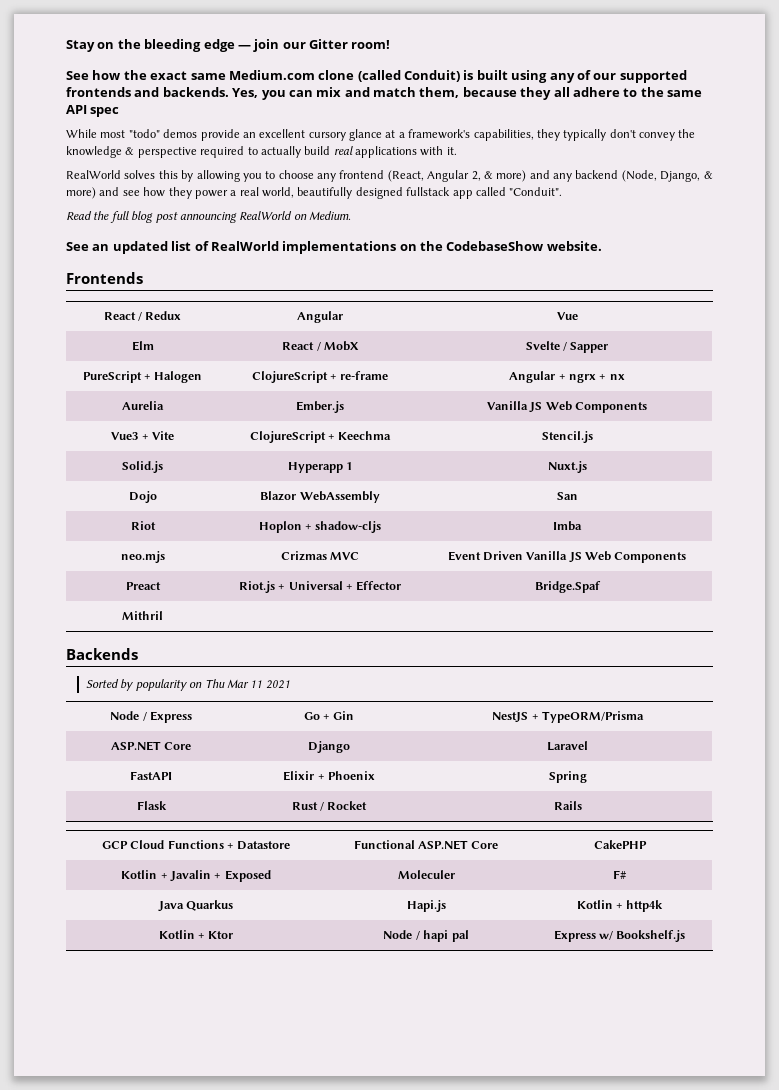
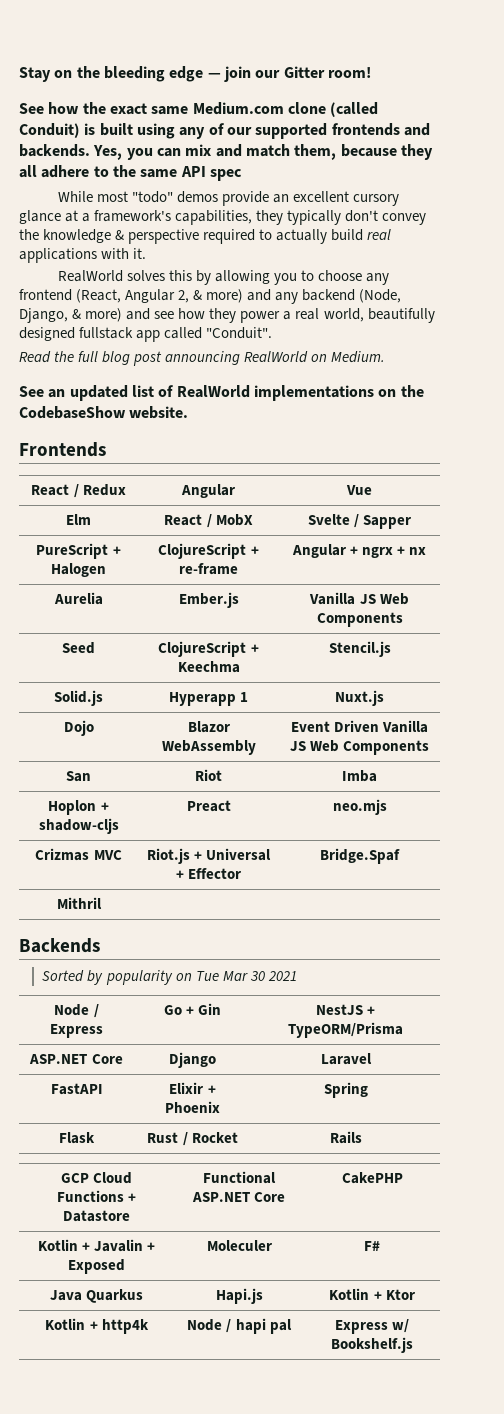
[111,431,174,440] Vue3 + Vite -> [62,642,95,654] Seed
[556,492,578,500] [130,521,156,530] [258,521,382,533] [553,521,582,531] [120,551,165,563] [280,551,360,561] | San // Riot | Hoplon + shadow-cljs | Imba // neo.mjs | Crizmas MVC -> (256, 747) none
[125,582,161,590] Preact -> [66,771,91,782] [195,769,222,781] [341,770,377,782] [48,800,109,815] [38,818,119,834] [186,800,231,812] [332,799,387,815] [35,848,122,861] San | Riot | Imba // Hoplon + shadow-cljs | Preact | neo.mjs // Crizmas MVC
[204,679,263,688] Thu Mar 11 -> [195,971,265,981] Tue Mar 30
[626,900,664,912] [158,930,234,939] http4k // Kotlin + Ktor -> [385,1289,415,1300] [45,1318,149,1334] Ktor // Kotlin + http4k

